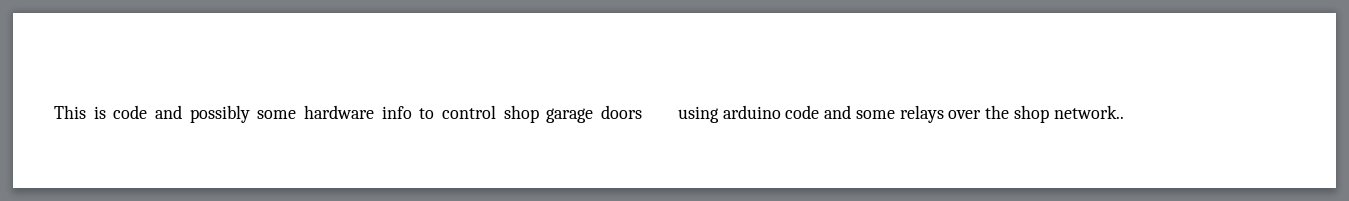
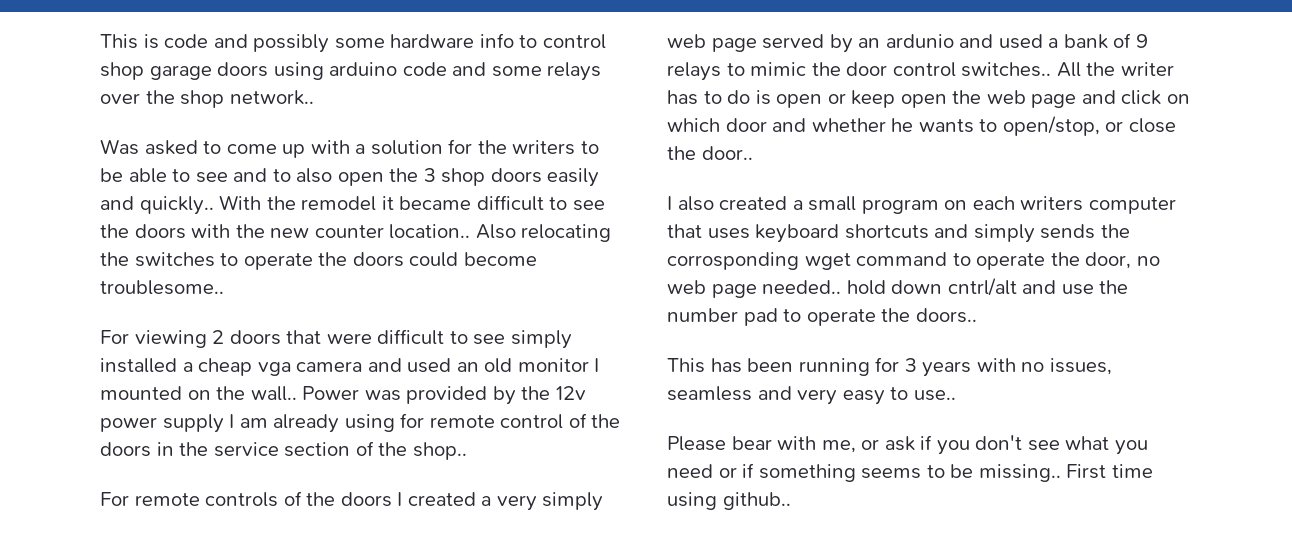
(1124, 112) none -> [100,139,599,158] [100,168,600,187] [100,195,605,215] [100,224,612,242] [100,252,537,270] [100,280,224,295] [100,329,572,349] [100,358,600,376] [100,386,586,405] [100,413,621,433] [100,441,467,460] [100,491,604,511] [667,33,1148,53] [667,62,1174,81] [667,90,1190,108] [667,116,1176,136] [667,146,753,160] [667,196,1176,214] [667,224,1130,243] [667,252,1160,270] [667,278,1129,298] [667,308,977,326] [667,357,1112,377] [667,386,956,405] [667,435,1148,455] [667,463,1153,482] [667,492,791,510] // Was asked to come up with a solution for the writers to be able to see and to also open the 3 shop doors easily and quickly.. With the remodel it became difficult to see the doors with the new counter location.. Also relocating the switches to operate the doors could become troublesome.. // For viewing 2 doors that were difficult to see simply installed a cheap vga camera and used an old monitor I mounted on the wall.. Power was provided by the 12v power supply I am already using for remote control of the doors in the service section of the shop.. // For remote controls of the doors I created a very simply web page served by an ardunio and used a bank of 9 relays to mimic the door control switches.. All the writer has to do is open or keep open the web page and click on which door and whether he wants to open/stop, or close the door.. // I also created a small program on each writers computer that uses keyboard shortcuts and simply sends the corrosponding wget command to operate the door, no web page needed.. hold down cntrl/alt and use the number pad to operate the doors.. // This has been running for 3 years with no issues, seamless and very easy to use.. // Please bear with me, or ask if you don't see what you need or if something seems to be missing.. First time using github..

